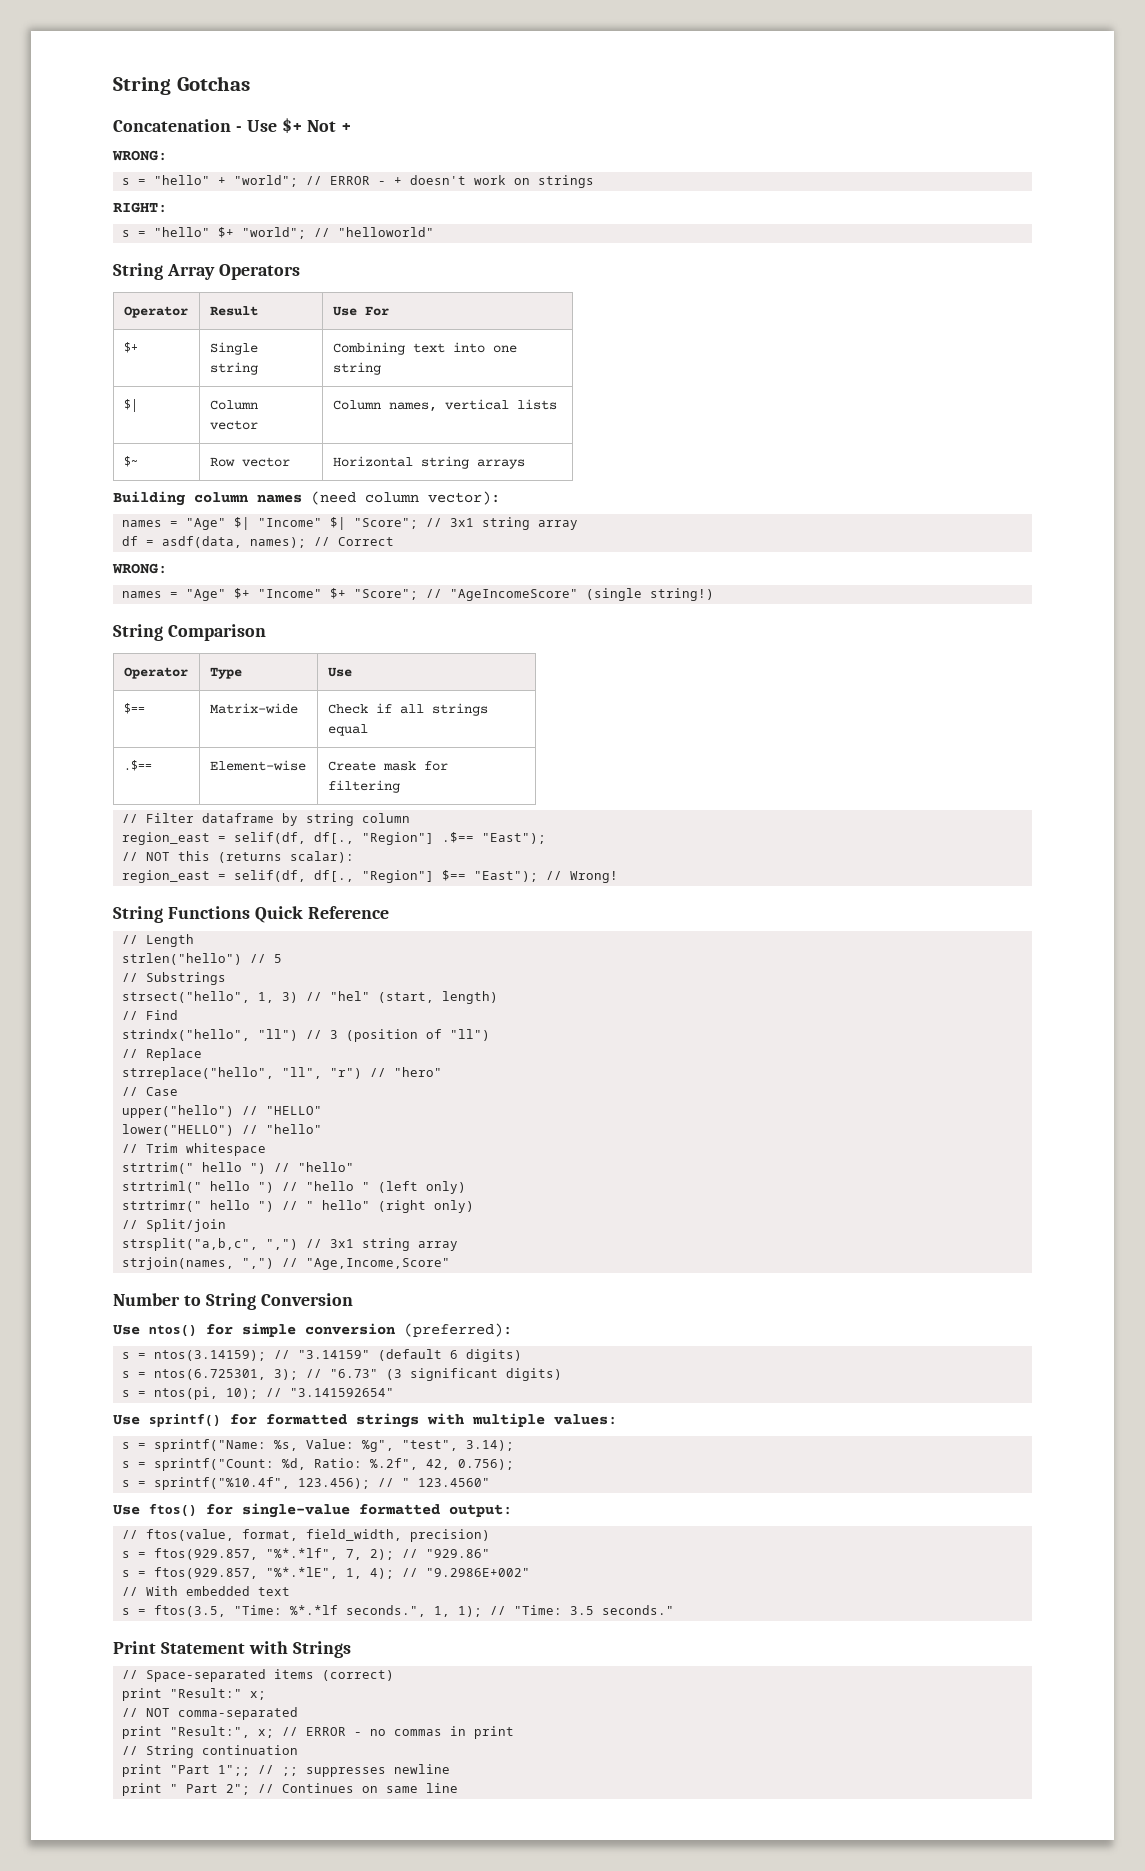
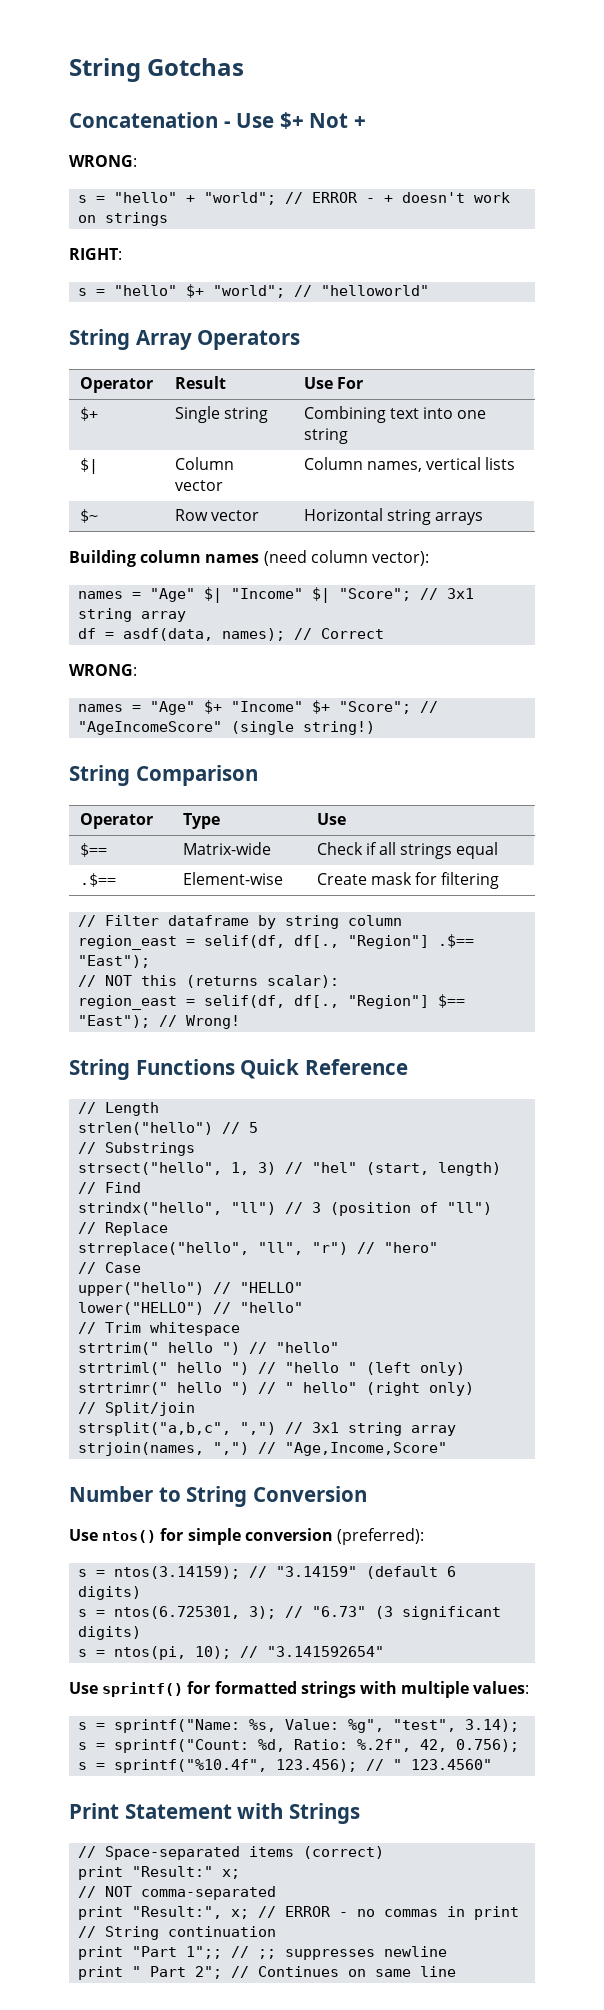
[113,1503,512,1518] [122,1529,491,1542] [122,1548,491,1560] [122,1567,531,1579] [122,1586,291,1596] [122,1605,675,1617] // Use ftos() for single-value formatted output: // // ftos(value, format, field_width, precision) // s = ftos(929.857, "%*.*lf", 7, 2); // "929.86" // s = ftos(929.857, "%*.*lE", 1, 4); // "9.2986E+002" // // With embedded text // s = ftos(3.5, "Time: %*.*lf seconds.", 1, 1); // "Time: 3.5 seconds." -> (493, 1764) none

